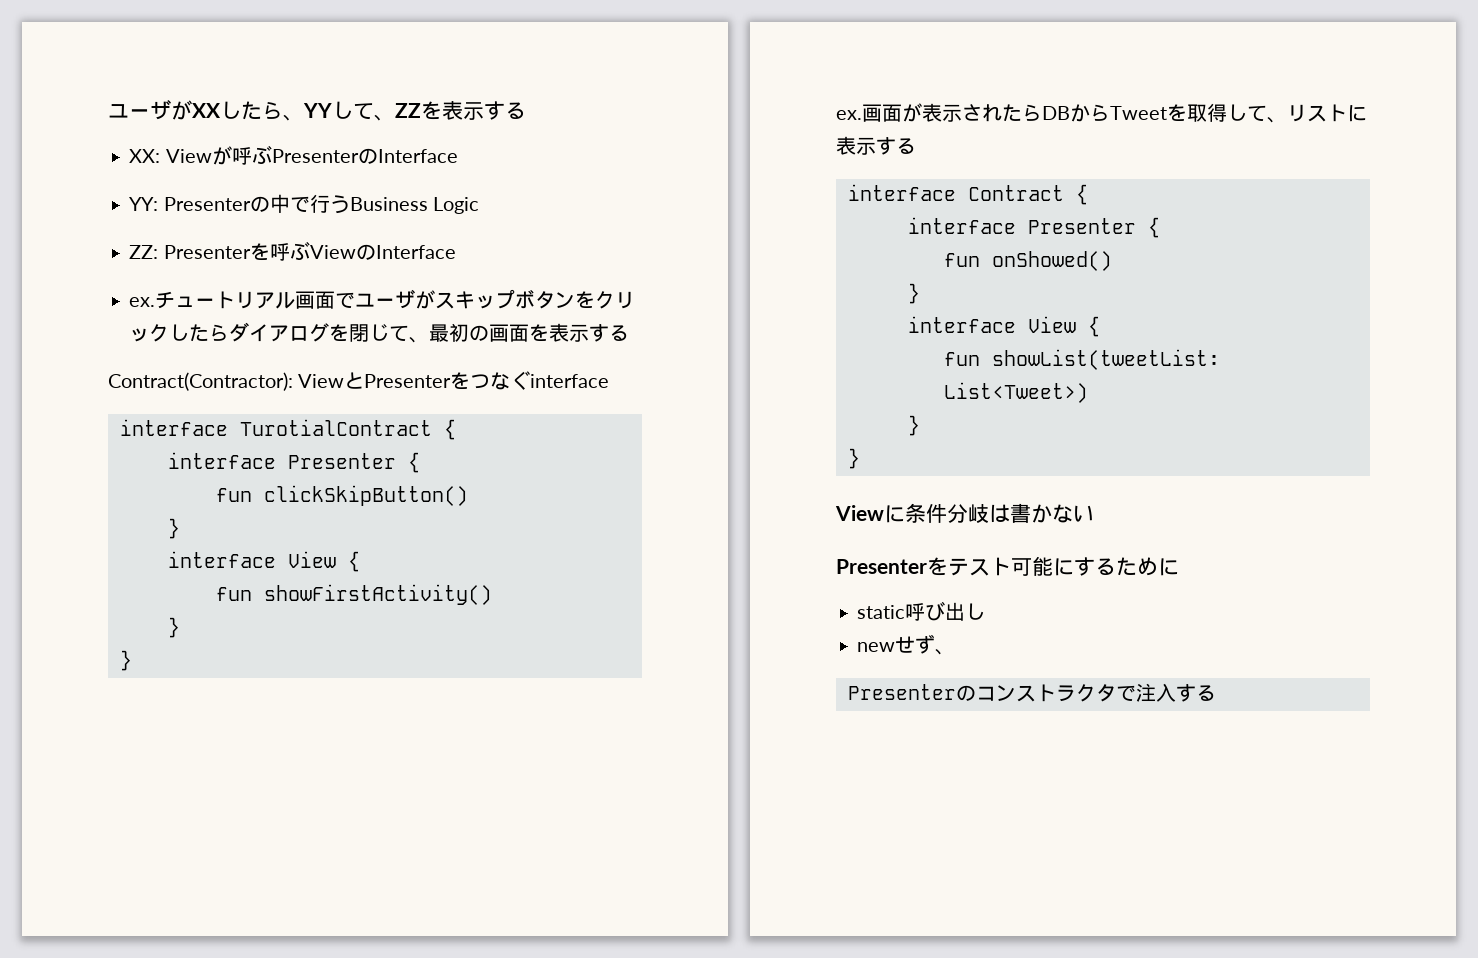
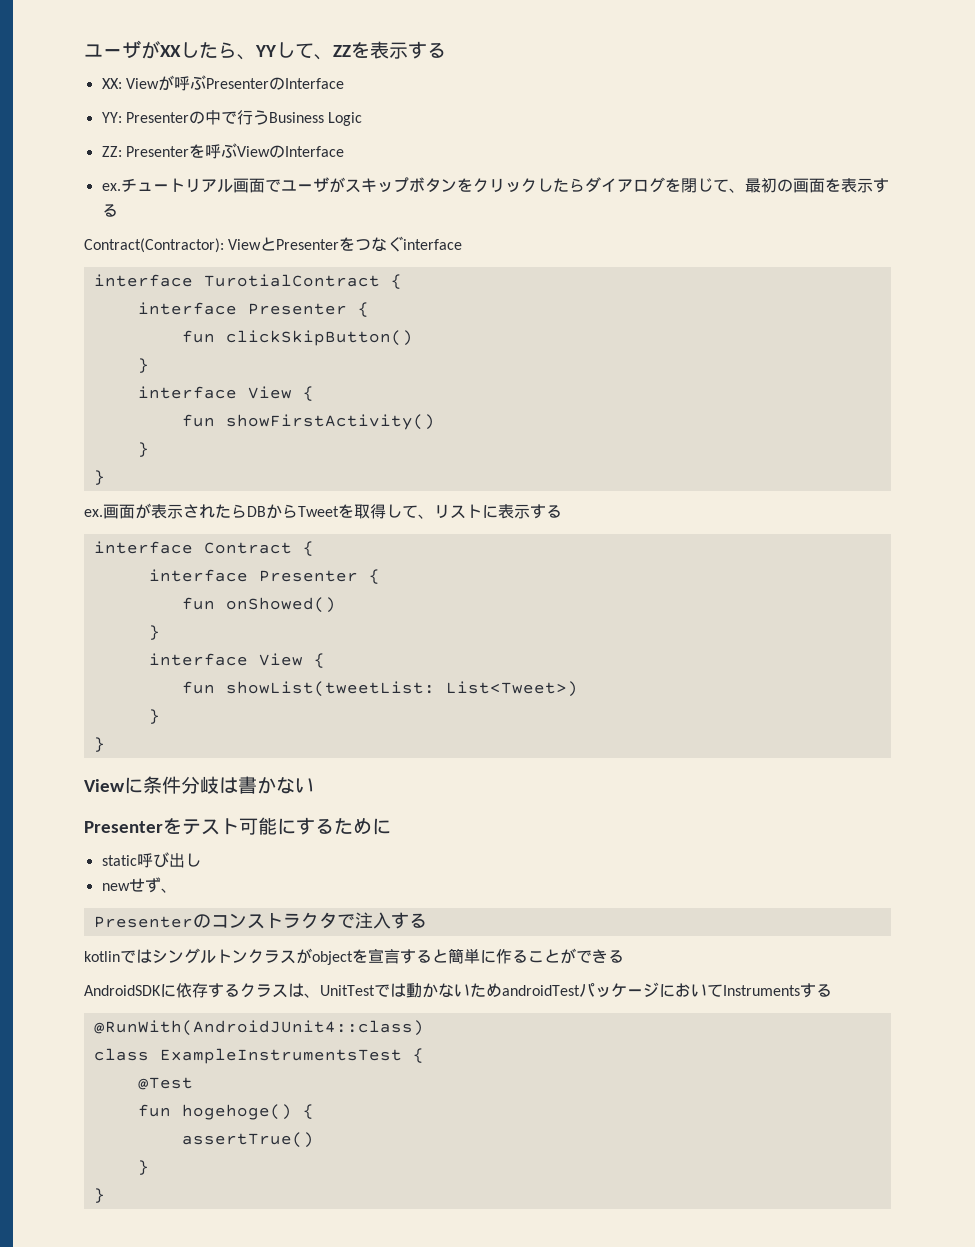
(1216, 693) none -> [84,948,624,965] [84,982,832,998] [93,1020,424,1036] [93,1048,424,1064] [137,1077,193,1090] [137,1104,314,1120] [181,1132,314,1148] [137,1160,149,1175] [93,1188,105,1203] // kotlinではシングルトンクラスがobjectを宣言すると簡単に作ることができる // AndroidSDKに依存するクラスは、UnitTestでは動かないためandroidTestパッケージにおいてInstrumentsする // @RunWith(AndroidJUnit4::class) // class ExampleInstrumentsTest { // @Test // fun hogehoge() { // assertTrue() // } // }

